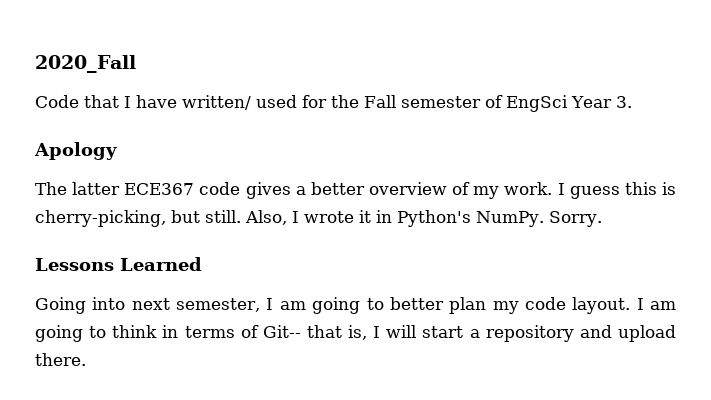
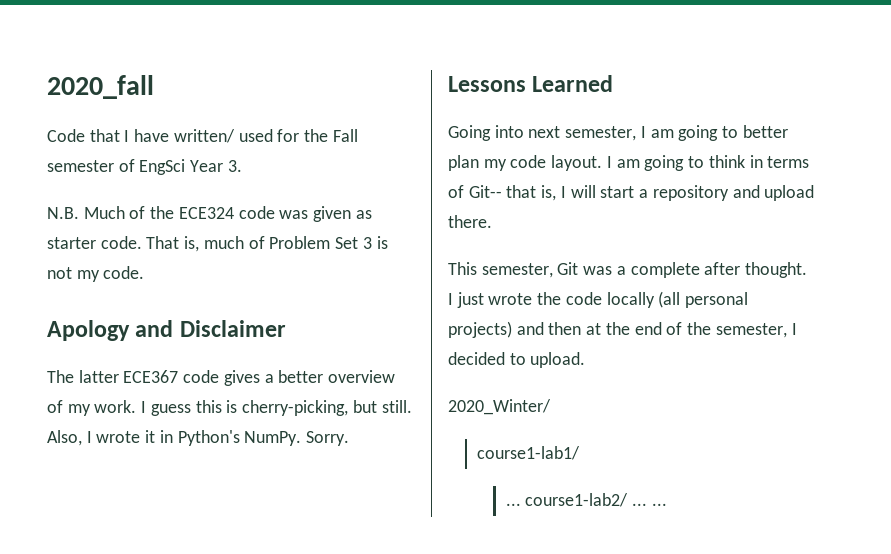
[35,55,136,73] 2020_Fall -> [47,75,154,99] 2020_fall
(632, 102) none -> [47,206,372,222] [47,236,388,252] [47,266,145,282] // N.B. Much of the ECE324 code was given as starter code. That is, much of Problem Set 3 is not my code.
(117, 151) none -> [135,320,286,337] and Disclaimer
(86, 359) none -> [448,262,808,278] [448,291,749,308] [448,321,797,338] [448,352,586,368] [448,399,551,415] [476,446,580,460] [505,493,667,507] // This semester, Git was a complete after thought. I just wrote the code locally (all personal projects) and then at the end of the semester, I decided to upload. // 2020_Winter/ // course1-lab1/ // ... course1-lab2/ ... ...

